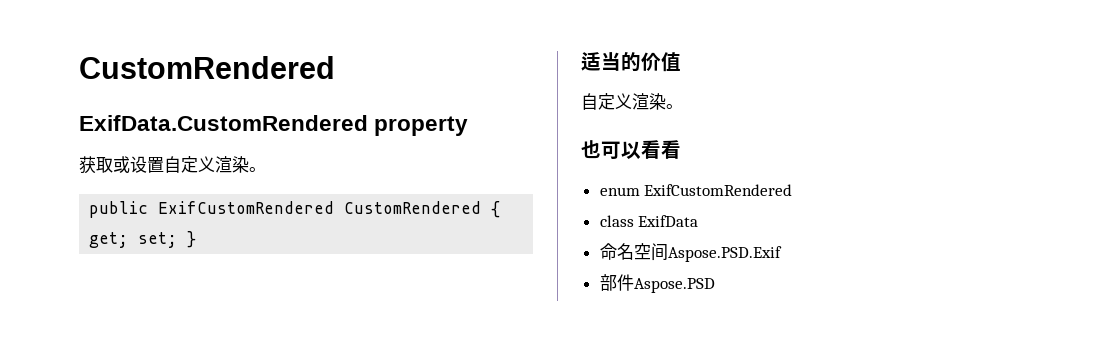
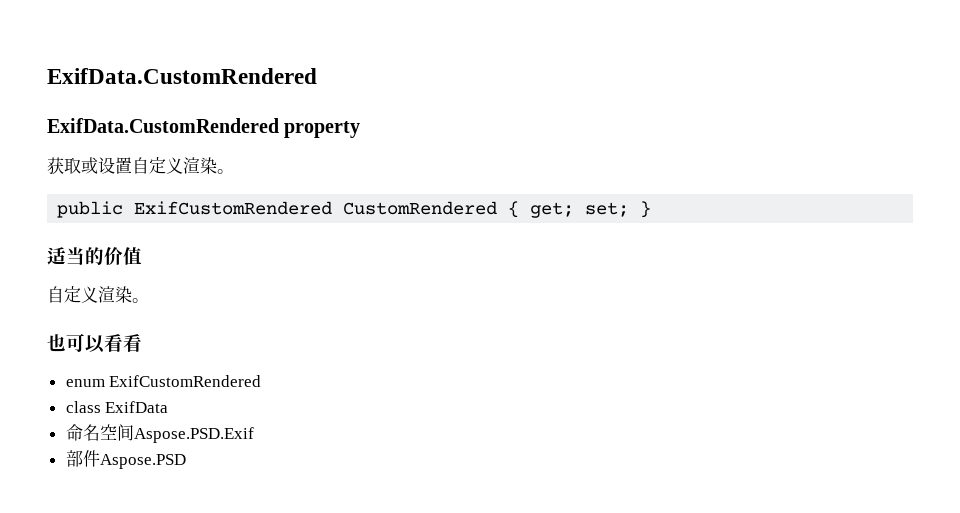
[79,56,335,79] CustomRendered -> [47,68,317,84] ExifData.CustomRendered

